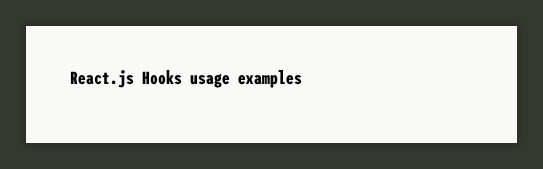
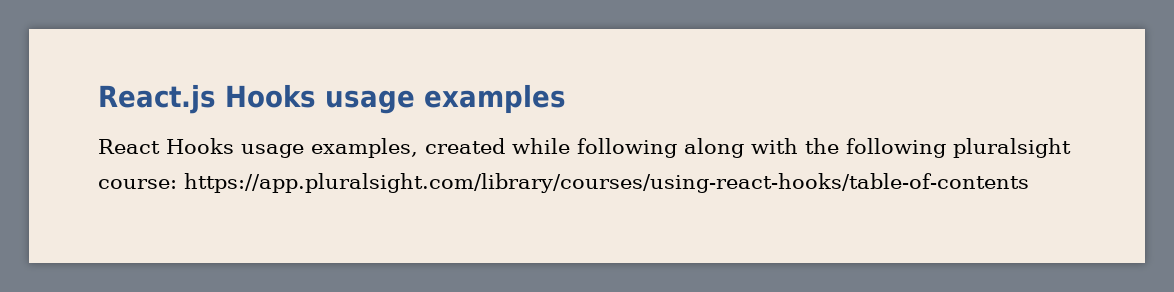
(302, 79) none -> [98,138,1071,158] [98,173,1029,193] // React Hooks usage examples, created while following along with the following pluralsight course: https://app.pluralsight.com/library/courses/using-react-hooks/table-of-contents

